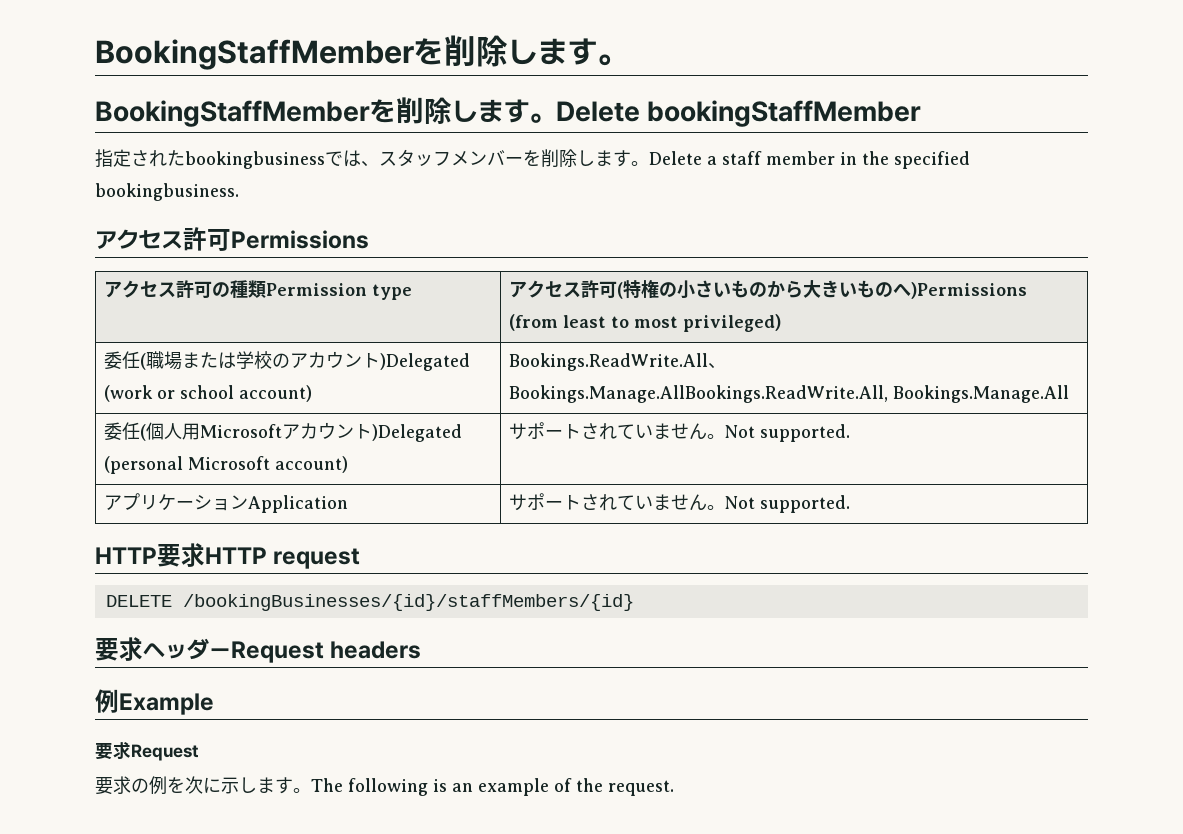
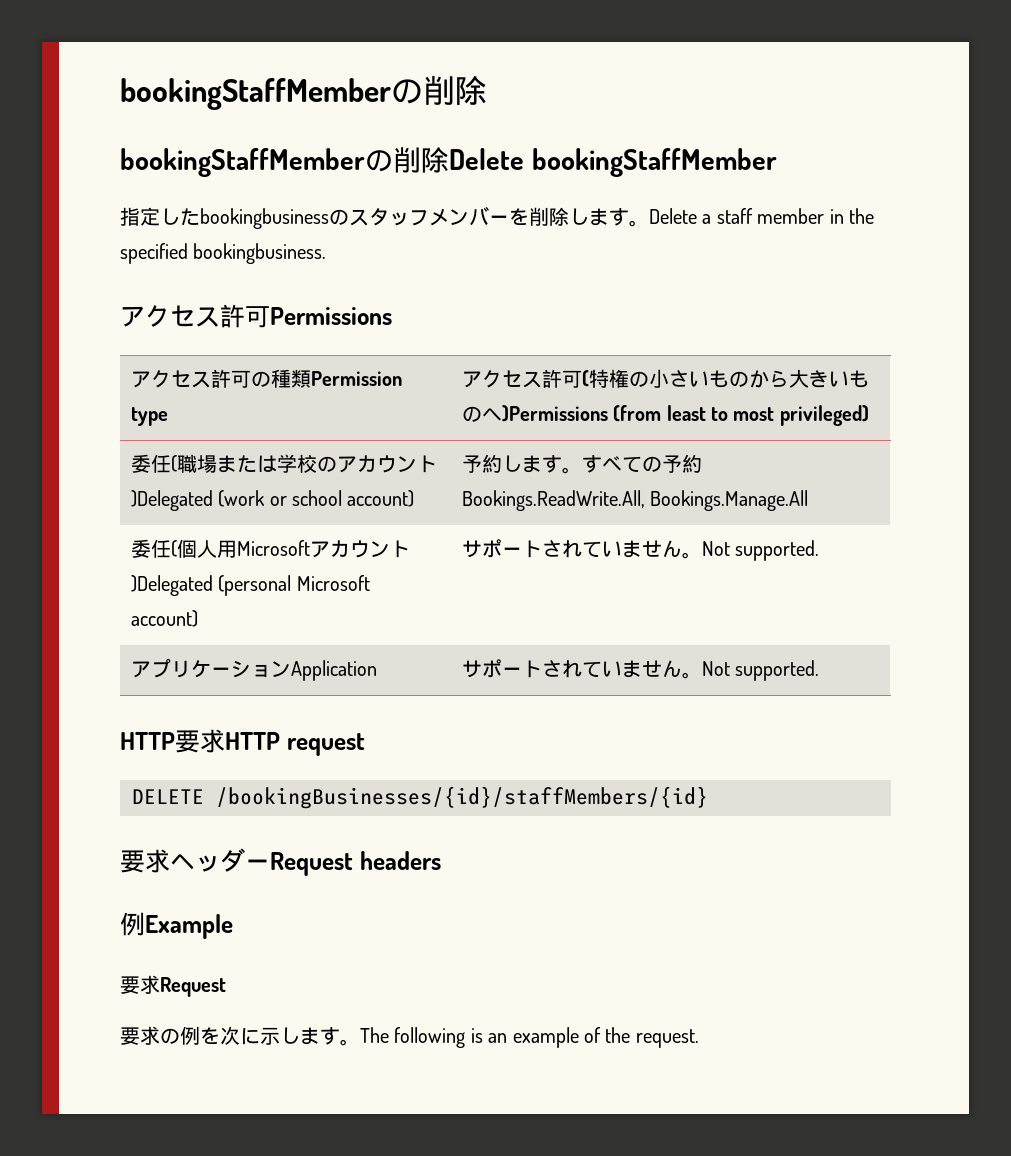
[95,35,628,70] [95,97,556,127] BookingStaffMemberを削除します。 // BookingStaffMemberを削除します。 -> [120,76,487,110] [120,147,449,177] bookingStaffMemberの削除 // bookingStaffMemberの削除
[131,150,379,169] されたbookingbusinessでは、 -> [160,208,349,229] したbookingbusinessの
[508,353,726,371] [508,385,888,403] Bookings.ReadWrite.All、Bookings.Manage.AllBookings.ReadWrite.All, -> [461,454,702,474] [461,490,645,511] 予約します。すべての予約Bookings.ReadWrite.All,

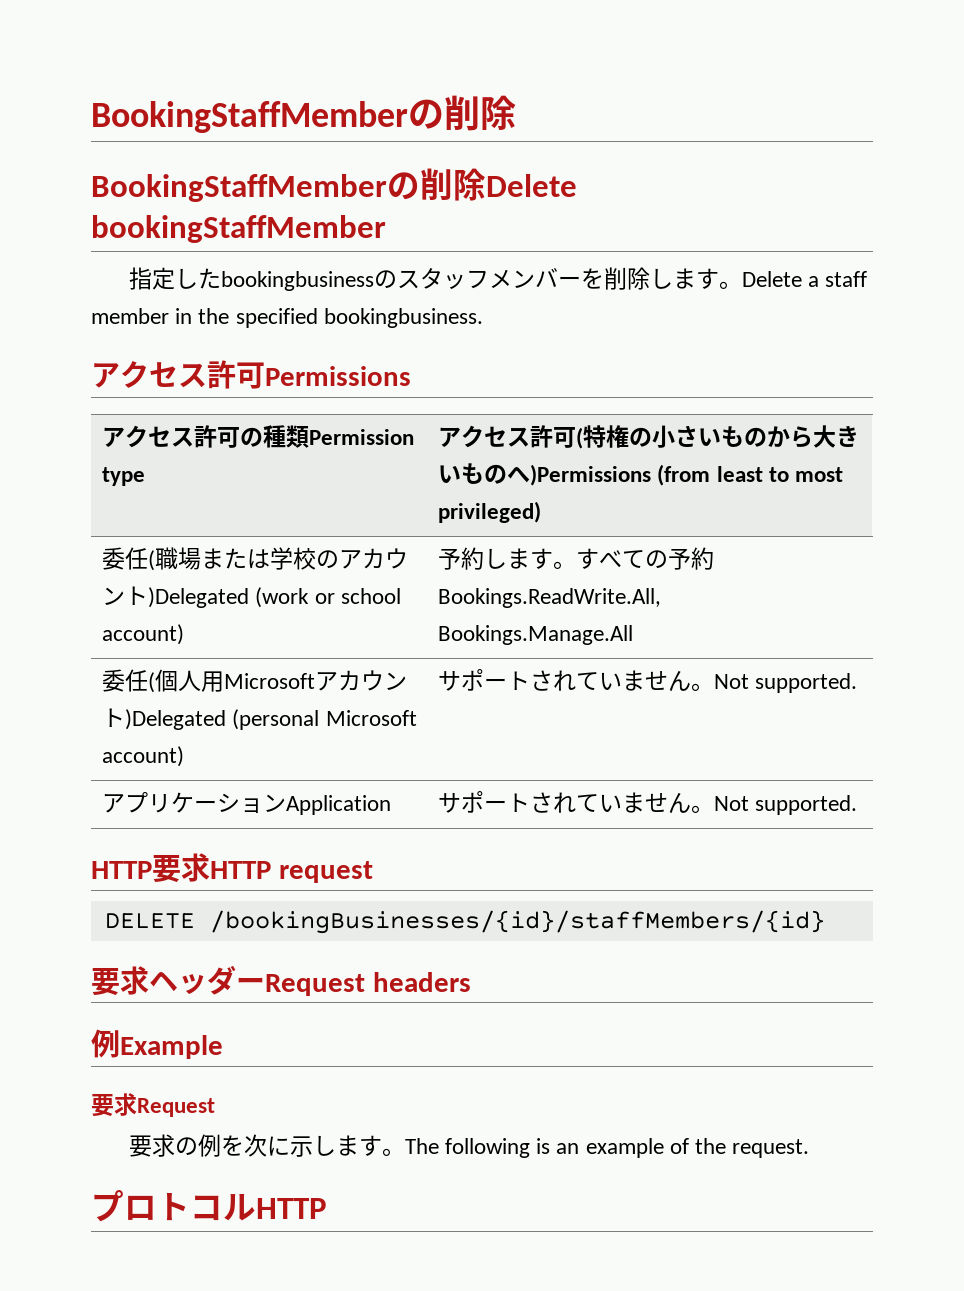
[120,78,391,110] bookingStaffMember -> [91,101,408,133] BookingStaffMember
[120,148,365,177] bookingStaffMember -> [91,174,387,202] BookingStaffMember
(699, 1038) none -> [91,1190,327,1222] // プロトコルHTTP

